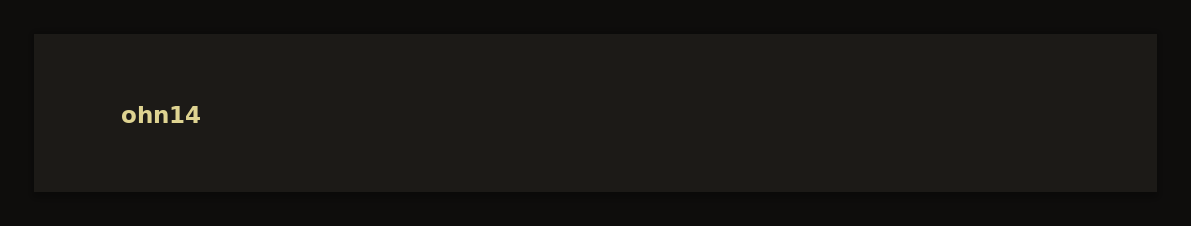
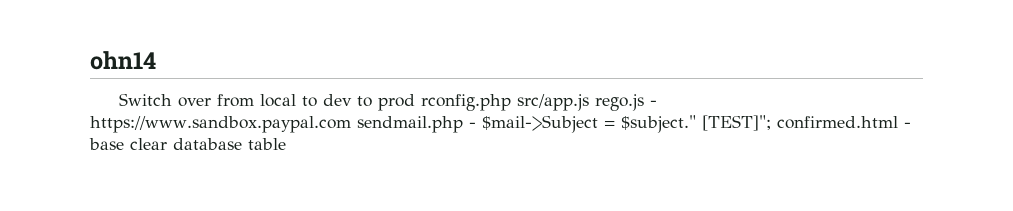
(201, 114) none -> [118,93,657,111] [90,115,911,133] [89,138,286,150] // Switch over from local to dev to prod rconfig.php src/app.js rego.js - https://www.sandbox.paypal.com sendmail.php - $mail->Subject = $subject." [TEST]"; confirmed.html - base clear database table

